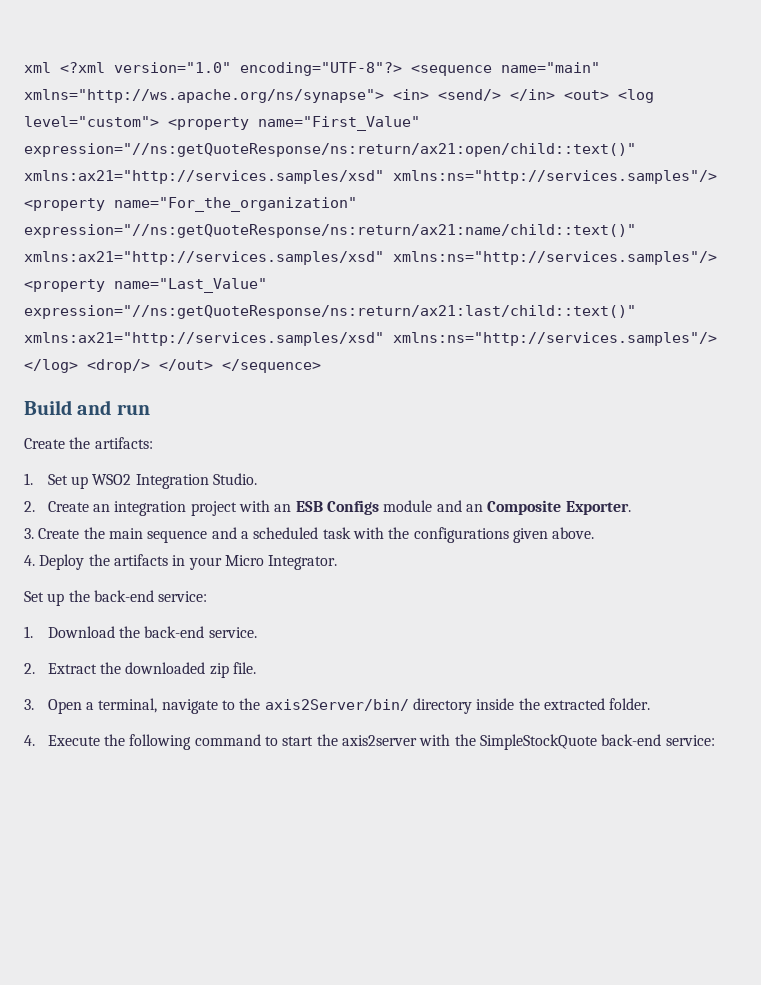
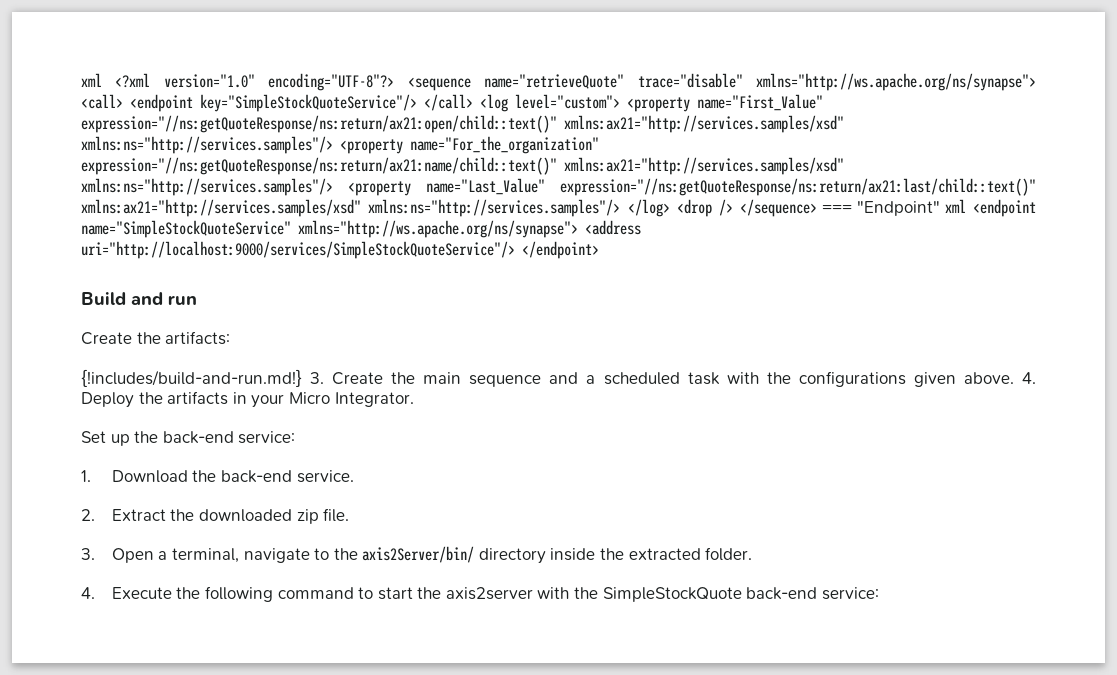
[501,62,600,73] [24,89,609,103] name="main" xmlns="http://ws.apache.org/ns/synapse"> <in> <send/> </in> <out> -> [484,73,1036,91] [81,94,473,112] name="retrieveQuote" trace="disable" xmlns="http://ws.apache.org/ns/synapse"> <call> <endpoint key="SimpleStockQuoteService"/> </call>
[87,359,213,373] <drop/> </out> -> [676,199,734,217] <drop />
(321, 366) none -> [822,199,1036,217] [81,220,641,238] [81,241,599,259] === "Endpoint" xml <endpoint name="SimpleStockQuoteService" xmlns="http://ws.apache.org/ns/synapse"> <address uri="http://localhost:9000/services/SimpleStockQuoteService"/> </endpoint>
[24,473,257,489] [24,500,631,516] 1. Set up WSO2 Integration Studio. // 2. Create an integration project with an ESB Configs module and an Composite Exporter. // -> [81,369,302,387] {!includes/build-and-run.md!}
(595, 533) // -> (1014, 378) none

